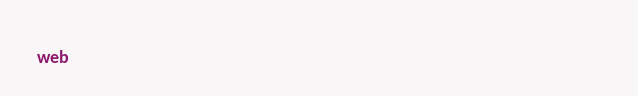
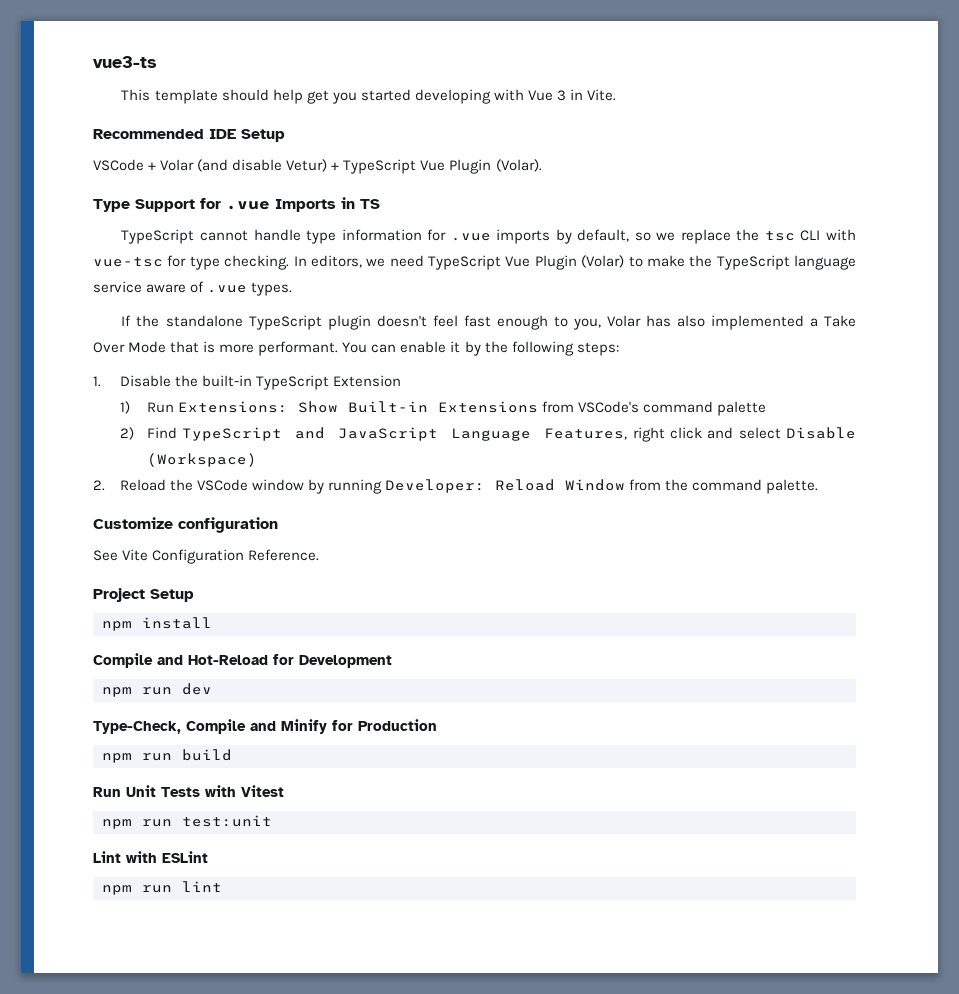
[37,50,69,63] web -> [93,56,157,68] [121,89,617,104] [93,129,285,142] [93,159,542,174] [93,197,380,212] [121,229,856,244] [93,255,856,270] [93,281,293,296] [121,315,856,330] [93,341,619,356] [93,375,402,390] [119,401,766,416] [119,427,857,442] [146,453,257,467] [93,479,819,494] [93,517,278,533] [93,549,320,564] [93,588,194,602] [102,617,212,631] [93,653,392,668] [102,683,212,697] [93,719,437,734] [102,749,232,763] [93,785,284,797] [102,815,272,829] [93,851,208,863] [102,881,222,895] vue3-ts // This template should help get you started developing with Vue 3 in Vite. // Recommended IDE Setup // VSCode + Volar (and disable Vetur) + TypeScript Vue Plugin (Volar). // Type Support for .vue Imports in TS // TypeScript cannot handle type information for .vue imports by default, so we replace the tsc CLI with vue-tsc for type checking. In editors, we need TypeScript Vue Plugin (Volar) to make the TypeScript language service aware of .vue types. // If the standalone TypeScript plugin doesn't feel fast enough to you, Volar has also implemented a Take Over Mode that is more performant. You can enable it by the following steps: // 1. Disable the built-in TypeScript Extension // 1) Run Extensions: Show Built-in Extensions from VSCode's command palette // 2) Find TypeScript and JavaScript Language Features, right click and select Disable (Workspace) // 2. Reload the VSCode window by running Developer: Reload Window from the command palette. // Customize configuration // See Vite Configuration Reference. // Project Setup // npm install // Compile and Hot-Reload for Development // npm run dev // Type-Check, Compile and Minify for Production // npm run build // Run Unit Tests with Vitest // npm run test:unit // Lint with ESLint // npm run lint

